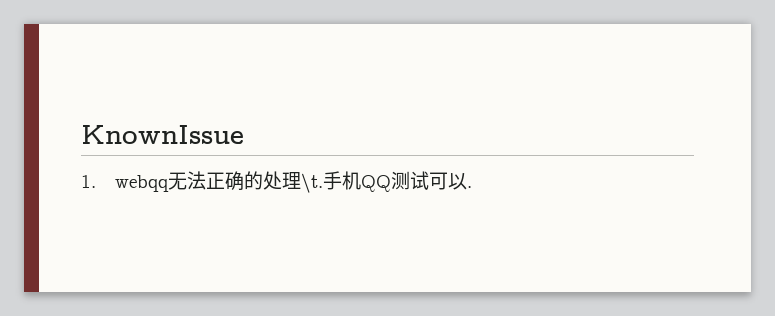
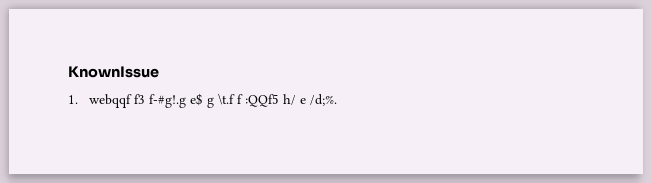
[114,171,472,193] webqq无法正确的处理\t.手机QQ测试可以. -> [88,93,337,108] webqqf f3 f-#g!.g e$ g \t.f f :QQf5 h/ e /d;%.

